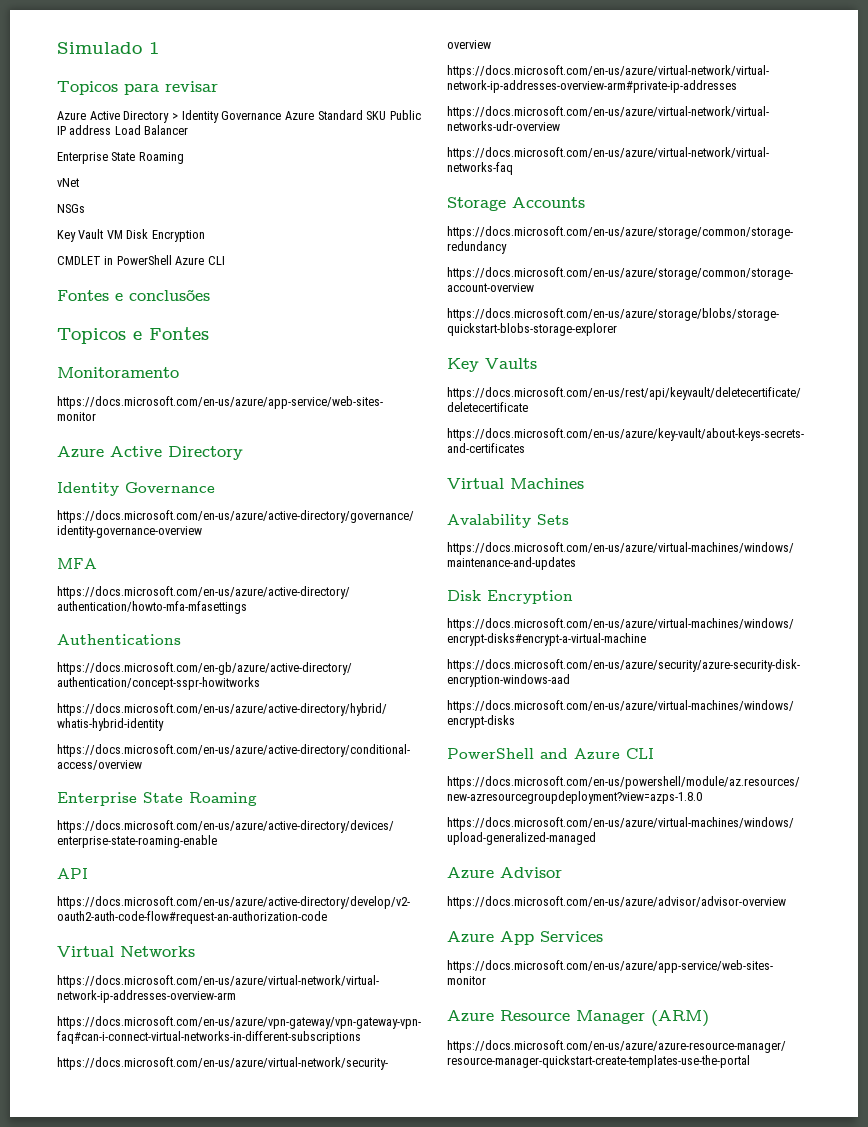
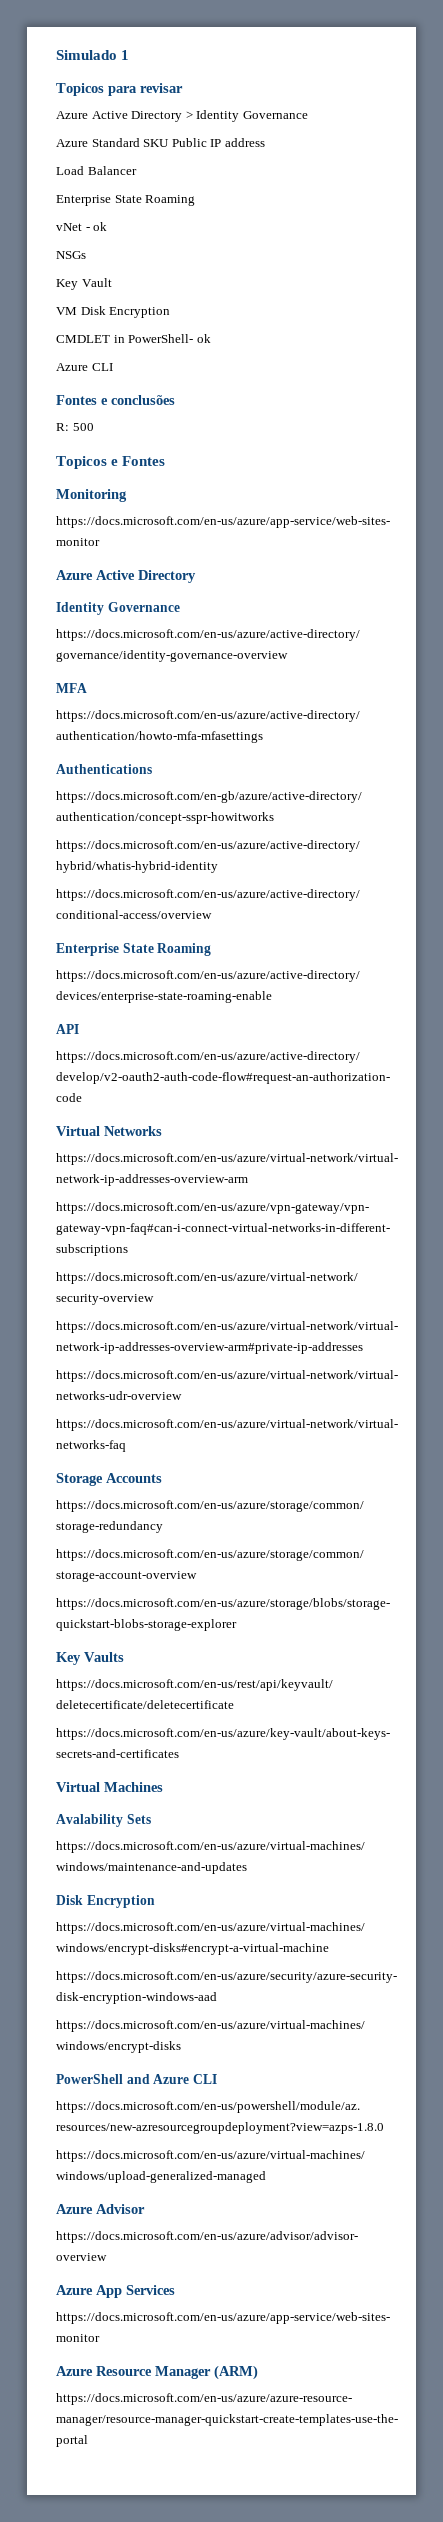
(282, 115) none -> (308, 115) //
(112, 130) none -> (265, 142) //
(79, 182) none -> [85,222,108,231] - ok
(104, 234) none -> (112, 282) //
[116,255,172,265] PowerShell -> [128,334,211,343] PowerShell- ok //
(210, 295) none -> [56,423,94,431] // R: 500
[57,367,179,378] Monitoramento -> [56,489,127,502] Monitoring

